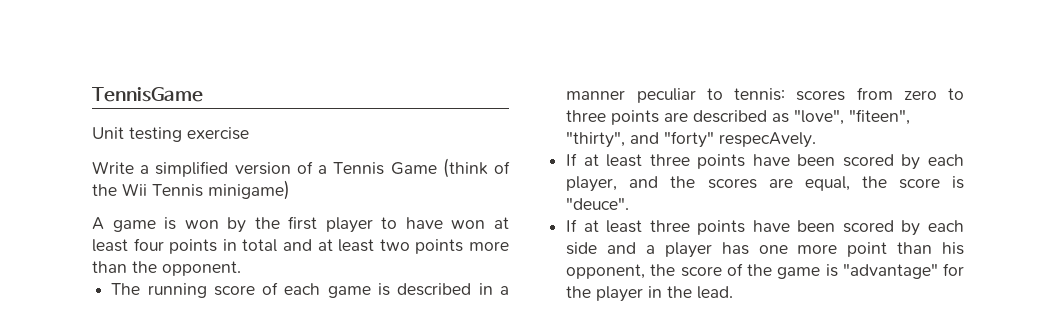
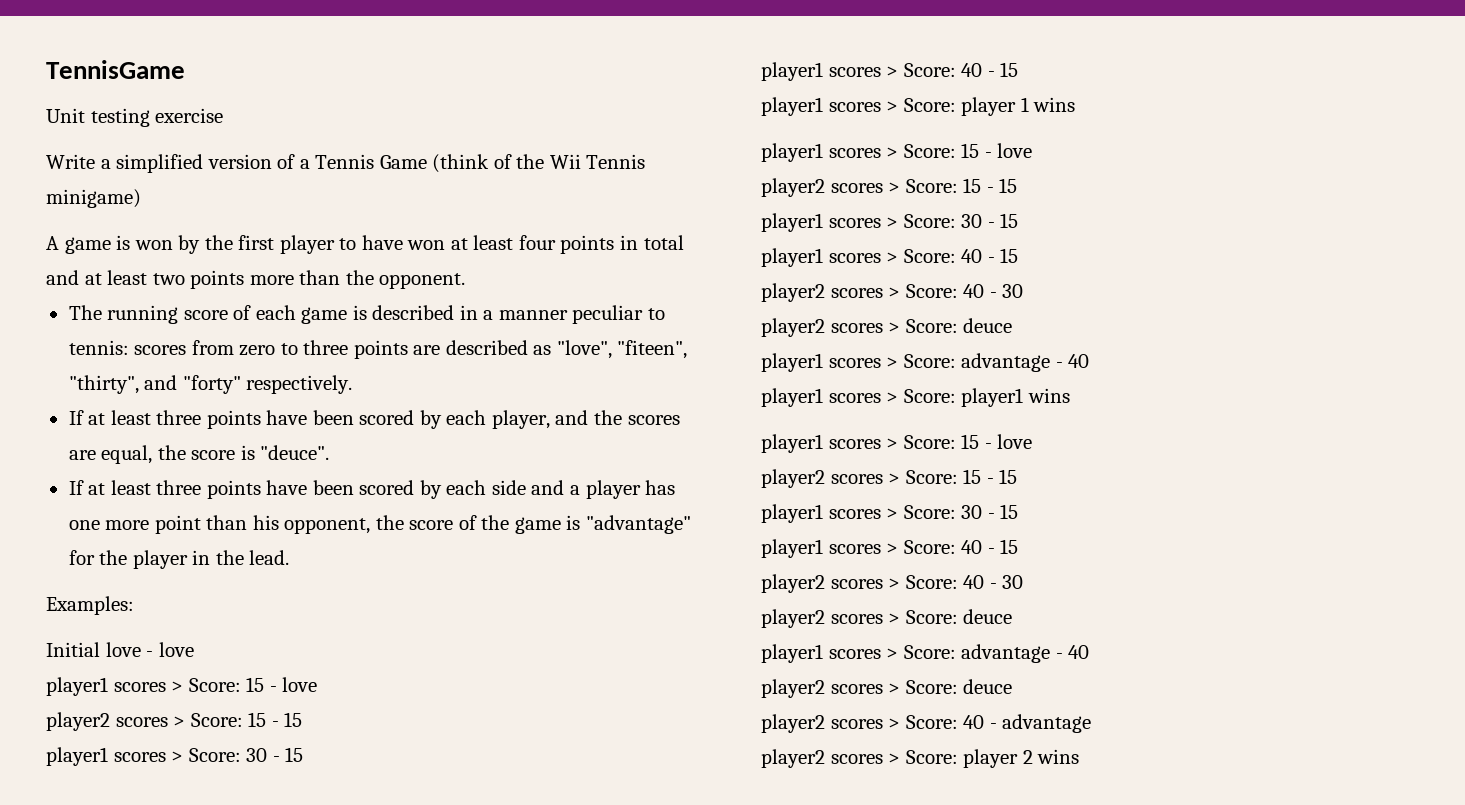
[719,132,817,148] respecAvely. -> [246,375,353,394] respectively.
(734, 292) none -> [46,596,134,615] [46,642,194,657] [46,677,318,696] [46,712,303,731] [46,747,304,766] [761,62,1019,81] [761,97,1076,116] [761,143,1033,162] [761,178,1018,197] [761,213,1019,232] [761,248,1019,267] [761,283,1024,302] [761,318,1013,337] [761,353,1090,372] [761,388,1070,407] [761,434,1033,453] [761,469,1018,488] [761,504,1019,523] [761,539,1019,558] [761,574,1024,593] [761,609,1013,628] [761,644,1090,663] [761,679,1013,698] [761,714,1092,733] [761,749,1080,768] // Examples: // Initial love - love // player1 scores > Score: 15 - love // player2 scores > Score: 15 - 15 // player1 scores > Score: 30 - 15 // player1 scores > Score: 40 - 15 // player1 scores > Score: player 1 wins // player1 scores > Score: 15 - love // player2 scores > Score: 15 - 15 // player1 scores > Score: 30 - 15 // player1 scores > Score: 40 - 15 // player2 scores > Score: 40 - 30 // player2 scores > Score: deuce // player1 scores > Score: advantage - 40 // player1 scores > Score: player1 wins // player1 scores > Score: 15 - love // player2 scores > Score: 15 - 15 // player1 scores > Score: 30 - 15 // player1 scores > Score: 40 - 15 // player2 scores > Score: 40 - 30 // player2 scores > Score: deuce // player1 scores > Score: advantage - 40 // player2 scores > Score: deuce // player2 scores > Score: 40 - advantage // player2 scores > Score: player 2 wins

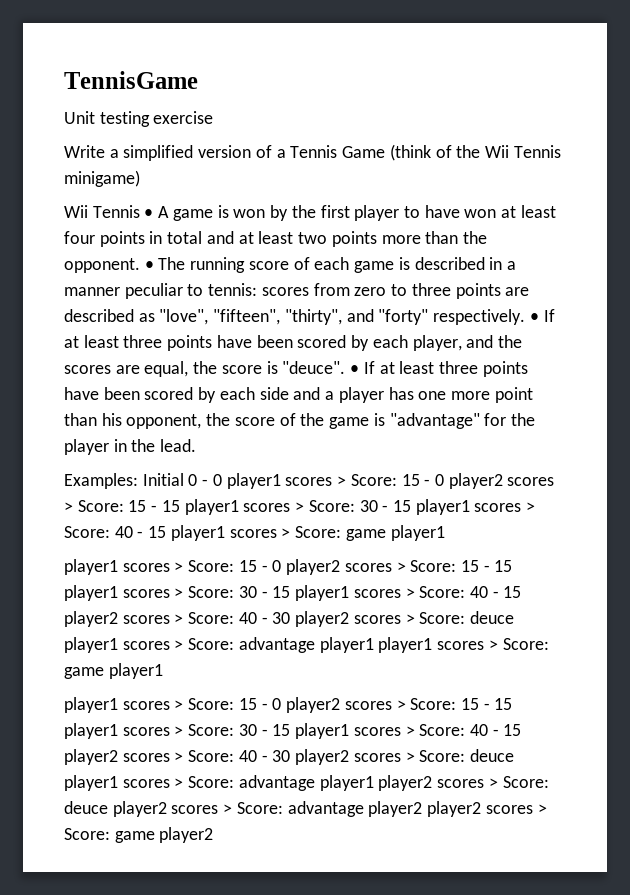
(141, 198) none -> [64,205,154,218] Wii Tennis •
(466, 281) // -> [144,261,154,270] •
[617,340,688,359] "fiteen", -> [213,309,281,325] "fifteen",
(353, 384) // -> [529,313,539,322] •
(330, 452) // -> [350,365,360,374] •
[46,642,194,657] [46,677,318,696] [46,712,303,731] [46,747,304,766] [761,62,1019,81] [761,97,1076,116] [761,143,1033,162] [761,178,1018,197] [761,213,1019,232] [761,248,1019,267] [761,283,1024,302] [761,318,1013,337] [761,353,1090,372] [761,388,1070,407] [761,434,1033,453] [761,469,1018,488] [761,504,1019,523] [761,539,1019,558] [761,574,1024,593] [761,609,1013,628] [761,644,1090,663] [761,679,1013,698] [761,714,1092,733] [761,749,1080,768] // Initial love - love // player1 scores > Score: 15 - love // player2 scores > Score: 15 - 15 // player1 scores > Score: 30 - 15 // player1 scores > Score: 40 - 15 // player1 scores > Score: player 1 wins // player1 scores > Score: 15 - love // player2 scores > Score: 15 - 15 // player1 scores > Score: 30 - 15 // player1 scores > Score: 40 - 15 // player2 scores > Score: 40 - 30 // player2 scores > Score: deuce // player1 scores > Score: advantage - 40 // player1 scores > Score: player1 wins // player1 scores > Score: 15 - love // player2 scores > Score: 15 - 15 // player1 scores > Score: 30 - 15 // player1 scores > Score: 40 - 15 // player2 scores > Score: 40 - 30 // player2 scores > Score: deuce // player1 scores > Score: advantage - 40 // player2 scores > Score: deuce // player2 scores > Score: 40 - advantage // player2 scores > Score: player 2 wins -> [142,473,555,489] [64,499,536,515] [64,525,445,541] [64,559,513,575] [64,585,522,601] [64,611,514,627] [64,637,549,653] [64,663,163,679] [64,697,513,713] [64,723,522,739] [64,749,514,765] [64,775,549,791] [64,801,547,817] [64,827,214,843] Initial 0 - 0 player1 scores > Score: 15 - 0 player2 scores > Score: 15 - 15 player1 scores > Score: 30 - 15 player1 scores > Score: 40 - 15 player1 scores > Score: game player1 // player1 scores > Score: 15 - 0 player2 scores > Score: 15 - 15 player1 scores > Score: 30 - 15 player1 scores > Score: 40 - 15 player2 scores > Score: 40 - 30 player2 scores > Score: deuce player1 scores > Score: advantage player1 player1 scores > Score: game player1 // player1 scores > Score: 15 - 0 player2 scores > Score: 15 - 15 player1 scores > Score: 30 - 15 player1 scores > Score: 40 - 15 player2 scores > Score: 40 - 30 player2 scores > Score: deuce player1 scores > Score: advantage player1 player2 scores > Score: deuce player2 scores > Score: advantage player2 player2 scores > Score: game player2

